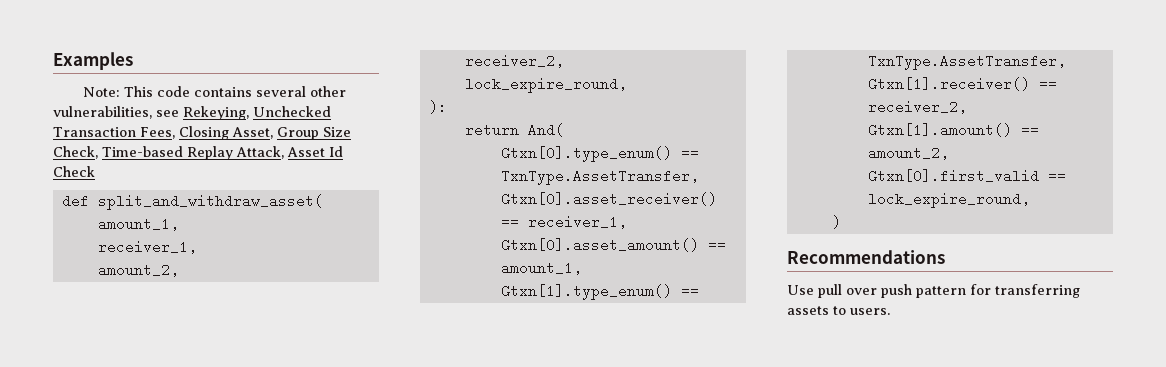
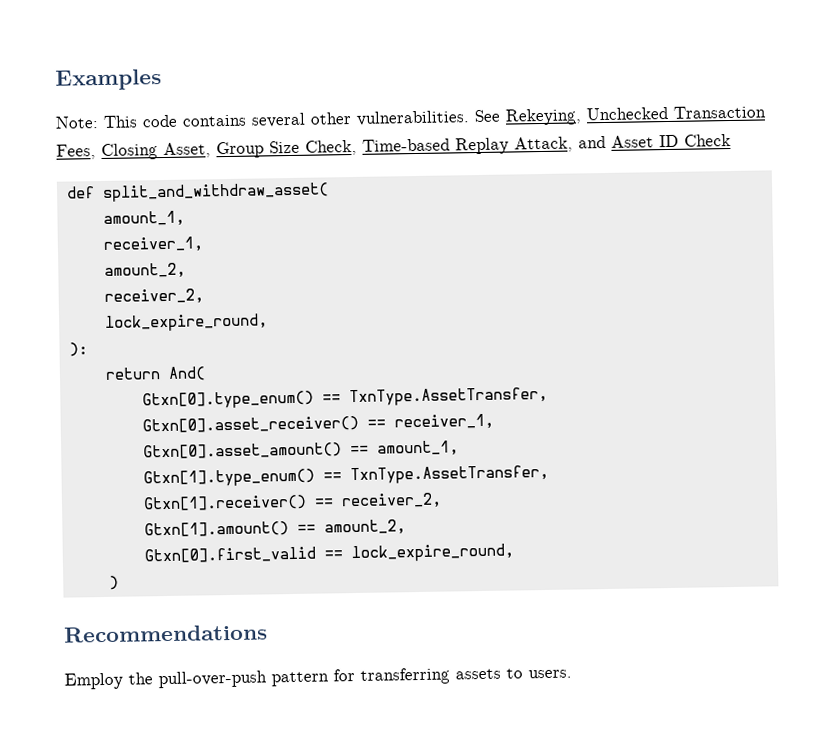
[53,106,179,119] vulnerabilities, see -> [356,109,500,126] vulnerabilities. See
[287,146,343,157] Asset Id -> [578,134,679,149] and Asset ID
[787,284,912,298] Use pull over push -> [64,670,267,690] Employ the pull-over-push

